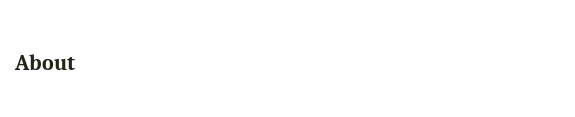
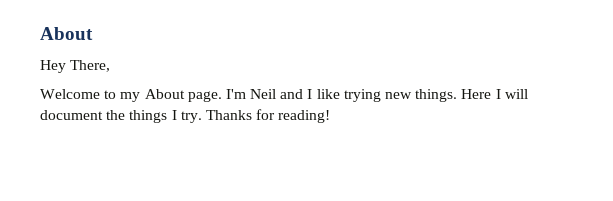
[14,54,75,70] About -> [40,27,93,40] [40,60,111,73] [40,89,528,102] [40,109,331,123] About // Hey There, // Welcome to my About page. I'm Neil and I like trying new things. Here I will document the things I try. Thanks for reading!

